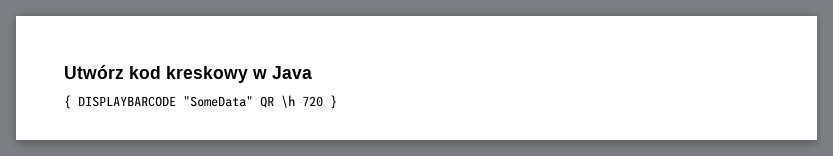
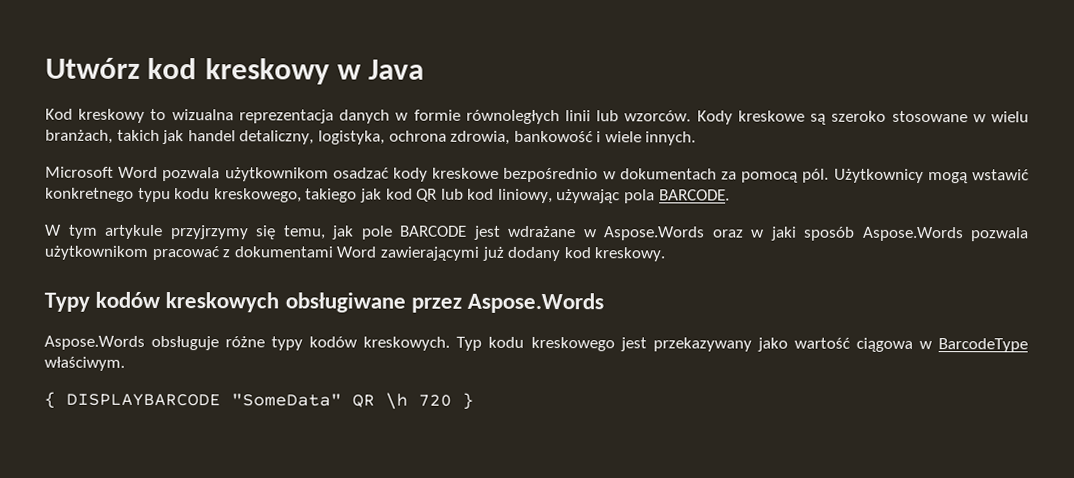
(312, 72) none -> [45,108,1029,125] [45,129,697,146] [45,166,1030,184] [45,187,730,204] [45,224,1029,242] [44,245,666,262] [44,291,605,314] [44,335,1029,353] [44,356,125,371] // Kod kreskowy to wizualna reprezentacja danych w formie równoległych linii lub wzorców. Kody kreskowe są szeroko stosowane w wielu branżach, takich jak handel detaliczny, logistyka, ochrona zdrowia, bankowość i wiele innych. // Microsoft Word pozwala użytkownikom osadzać kody kreskowe bezpośrednio w dokumentach za pomocą pól. Użytkownicy mogą wstawić konkretnego typu kodu kreskowego, takiego jak kod QR lub kod liniowy, używając pola BARCODE. // W tym artykule przyjrzymy się temu, jak pole BARCODE jest wdrażane w Aspose.Words oraz w jaki sposób Aspose.Words pozwala użytkownikom pracować z dokumentami Word zawierającymi już dodany kod kreskowy. // Typy kodów kreskowych obsługiwane przez Aspose.Words // Aspose.Words obsługuje różne typy kodów kreskowych. Typ kodu kreskowego jest przekazywany jako wartość ciągowa w BarcodeType właściwym.

